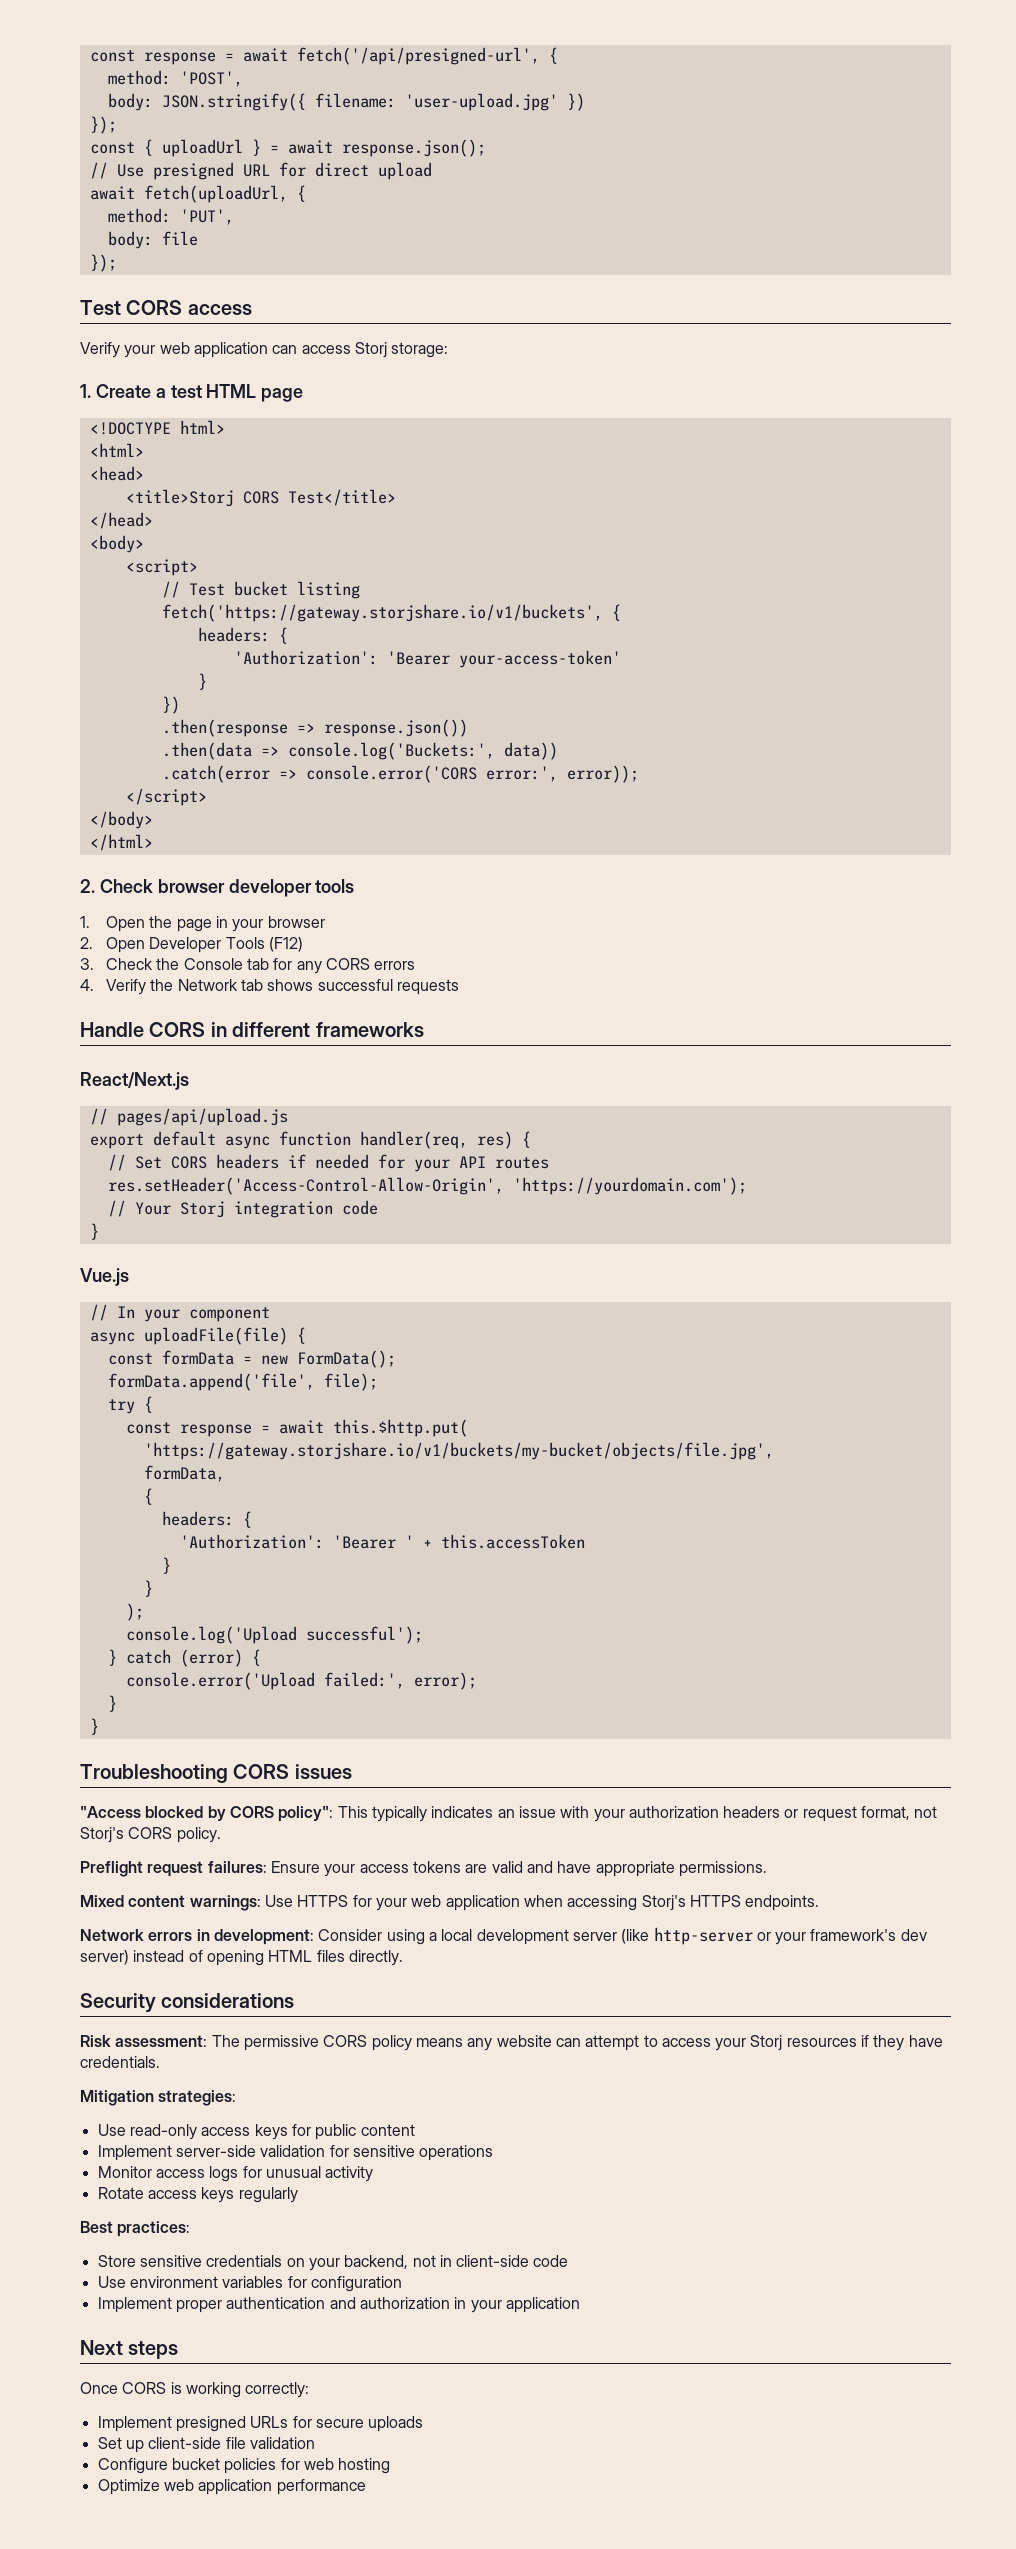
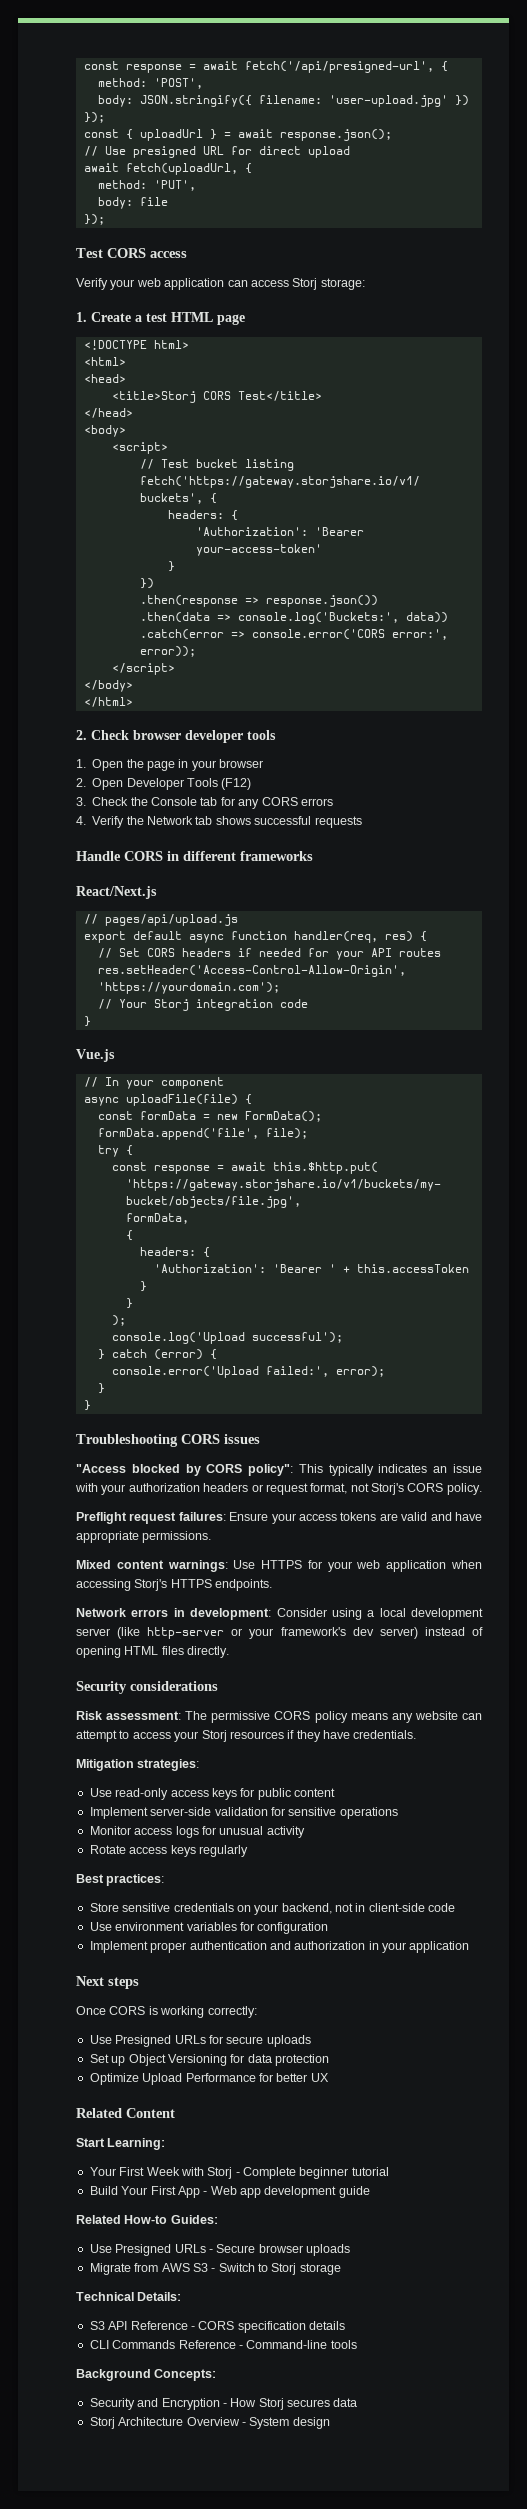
[97,2416,246,2432] Implement presigned -> [89,2035,172,2047] Use Presigned
[148,2437,315,2449] [97,2458,391,2474] [97,2479,366,2495] client-side file validation // Configure bucket policies for web hosting // Optimize web application performance -> [128,2054,329,2066] [89,2073,329,2085] [76,2108,175,2118] [76,2138,166,2150] [89,2167,389,2179] [89,2186,370,2198] [76,2215,218,2224] [89,2244,350,2256] [89,2263,341,2275] [76,2292,182,2301] [89,2321,345,2333] [89,2340,357,2349] [76,2369,217,2381] [89,2398,358,2410] [89,2417,330,2429] Object Versioning for data protection // Optimize Upload Performance for better UX // Related Content // Start Learning: // Your First Week with Storj - Complete beginner tutorial // Build Your First App - Web app development guide // Related How-to Guides: // Use Presigned URLs - Secure browser uploads // Migrate from AWS S3 - Switch to Storj storage // Technical Details: // S3 API Reference - CORS specification details // CLI Commands Reference - Command-line tools // Background Concepts: // Security and Encryption - How Storj secures data // Storj Architecture Overview - System design

